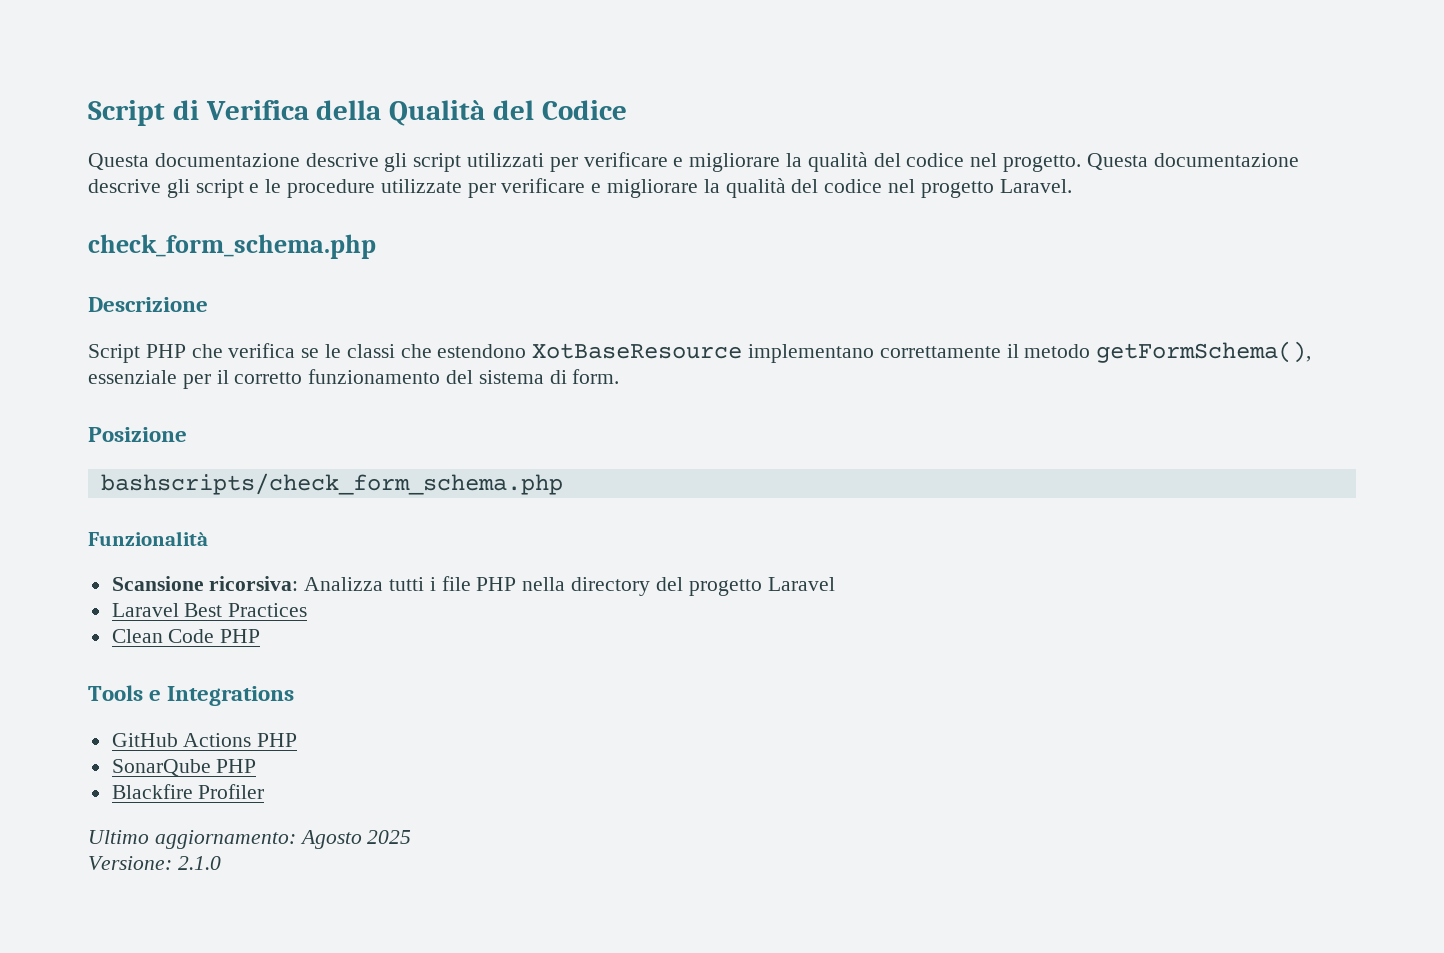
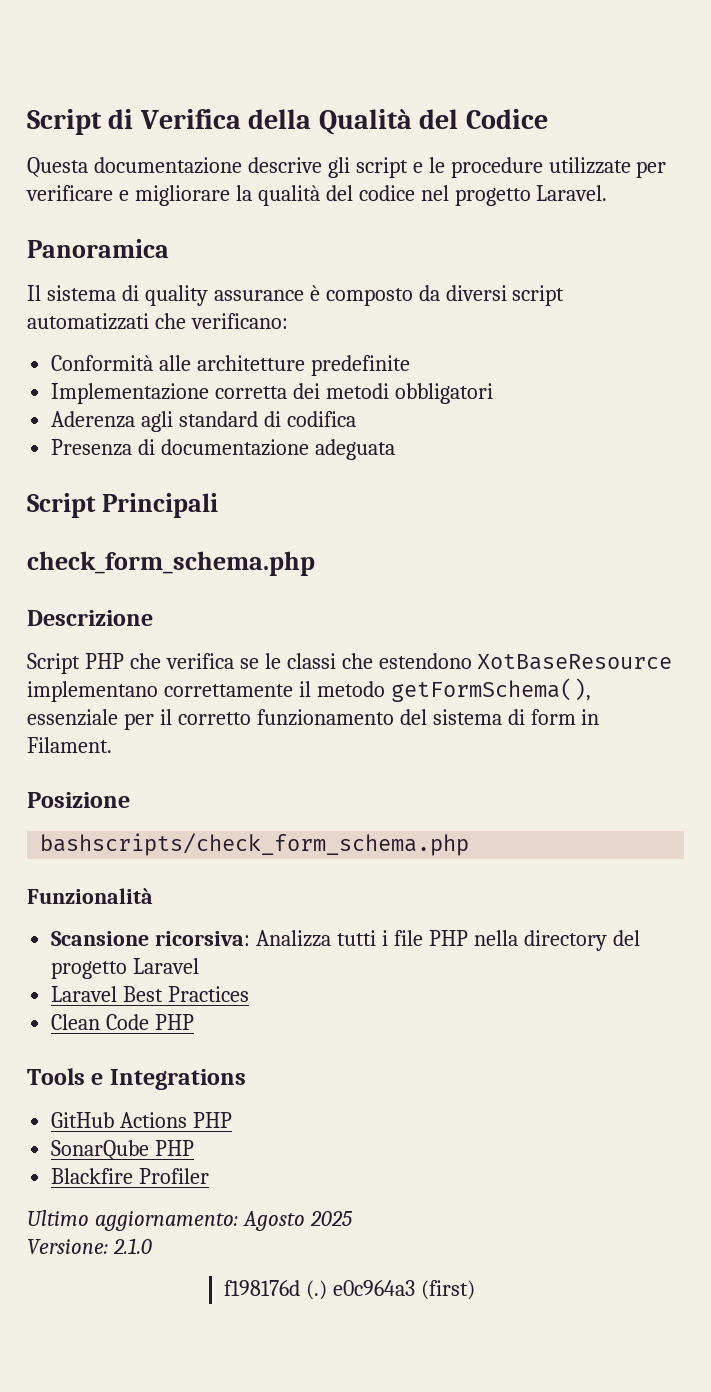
[467,152,1299,172] [88,179,244,198] utilizzati per verificare e migliorare la qualità del codice nel progetto. Questa documentazione descrive gli script -> (408, 167) none
(1072, 186) none -> [27,239,169,258] [27,285,565,306] [27,313,288,330] [51,355,411,376] [51,383,493,404] [51,411,356,432] [51,439,396,460] [27,493,218,518] // Panoramica // Il sistema di quality assurance è composto da diversi script automatizzati che verificano: // Conformità alle architetture predefinite // Implementazione corretta dei metodi obbligatori // Aderenza agli standard di codifica // Presenza di documentazione adeguata // Script Principali
[572,369,620,384] form. -> [530,709,600,725] [27,737,112,753] form in Filament.
(221, 863) none -> [224,1280,475,1300] // f198176d (.) e0c964a3 (first)

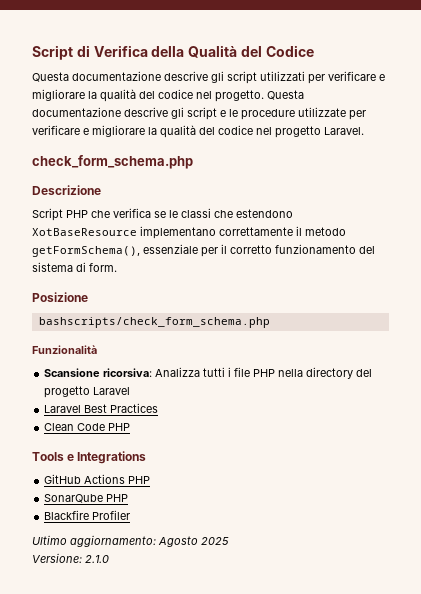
(408, 167) none -> [260,71,385,84] [32,89,304,102] [32,107,217,120] utilizzati per verificare e migliorare la qualità del codice nel progetto. Questa documentazione descrive gli script
[27,239,169,258] [27,285,565,306] [27,313,288,330] [51,355,411,376] [51,383,493,404] [51,411,356,432] [51,439,396,460] [27,493,218,518] // Panoramica // Il sistema di quality assurance è composto da diversi script automatizzati che verificano: // Conformità alle architetture predefinite // Implementazione corretta dei metodi obbligatori // Aderenza agli standard di codifica // Presenza di documentazione adeguata // Script Principali -> (364, 131) none
[530,709,600,725] [27,737,112,753] form in Filament. -> [89,263,117,272] form.
[224,1280,475,1300] // f198176d (.) e0c964a3 (first) -> (109, 559) none

